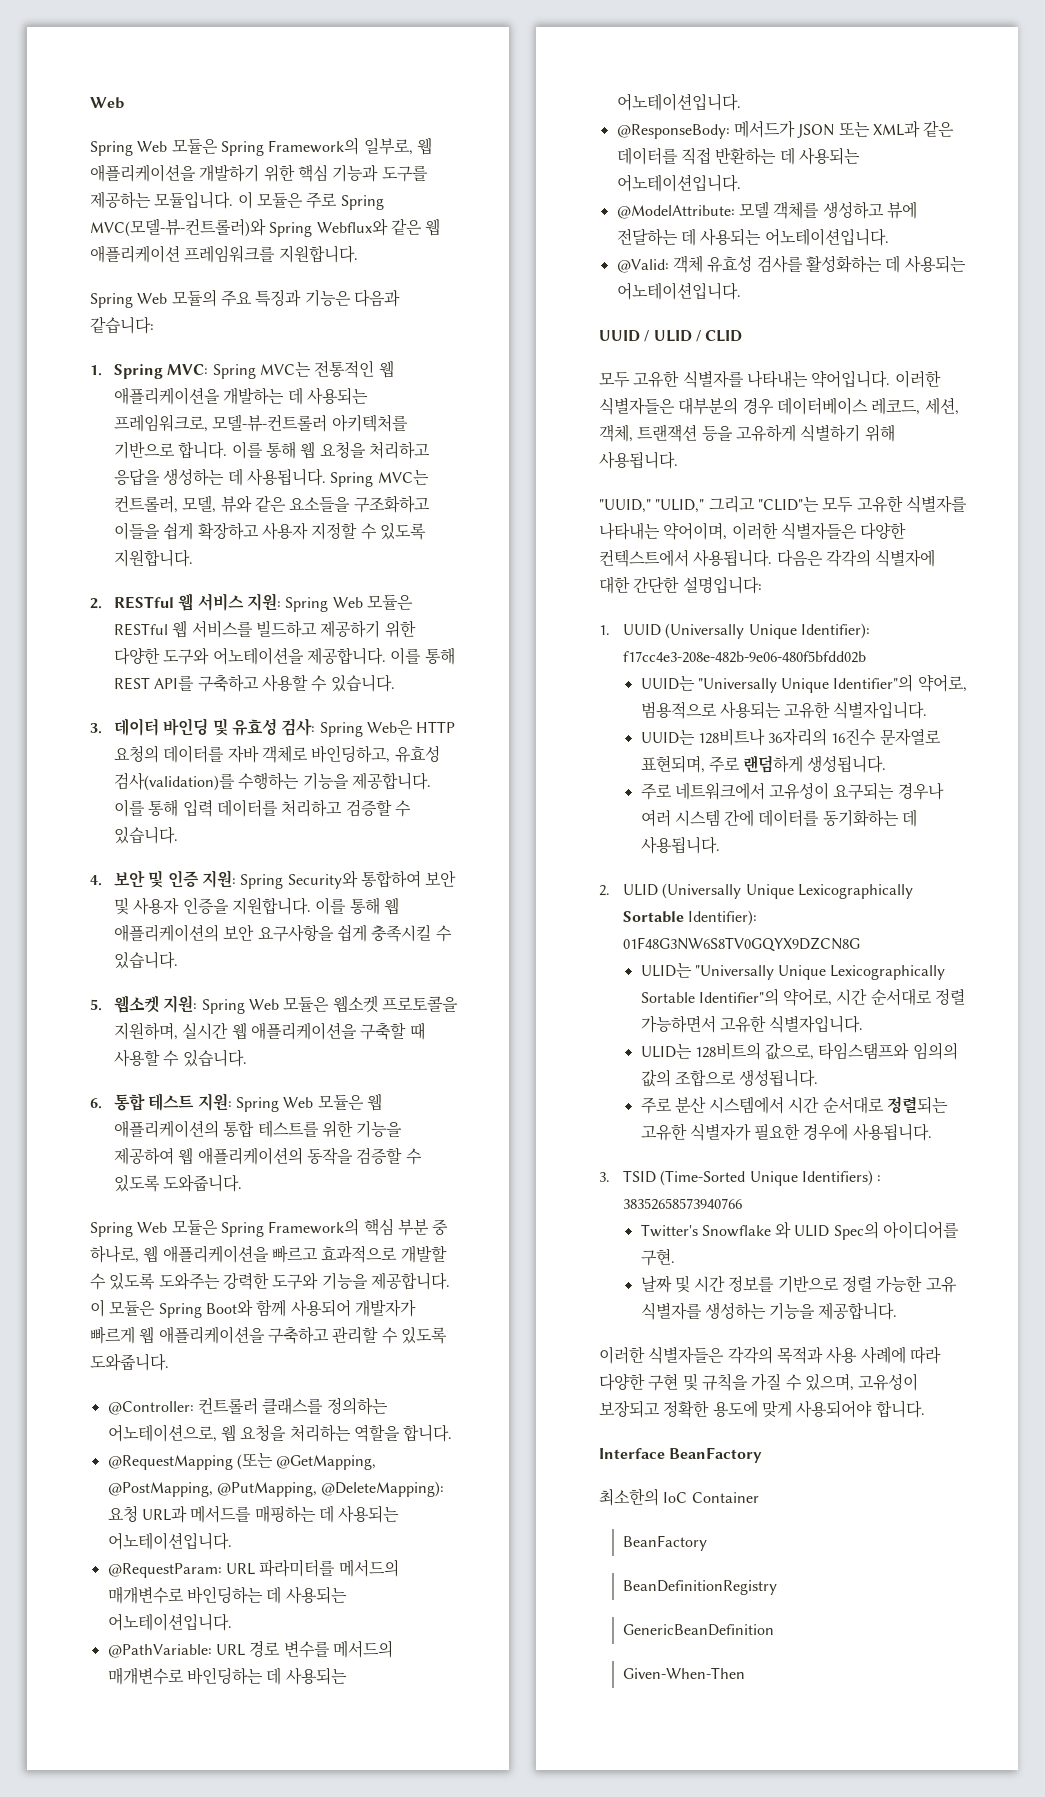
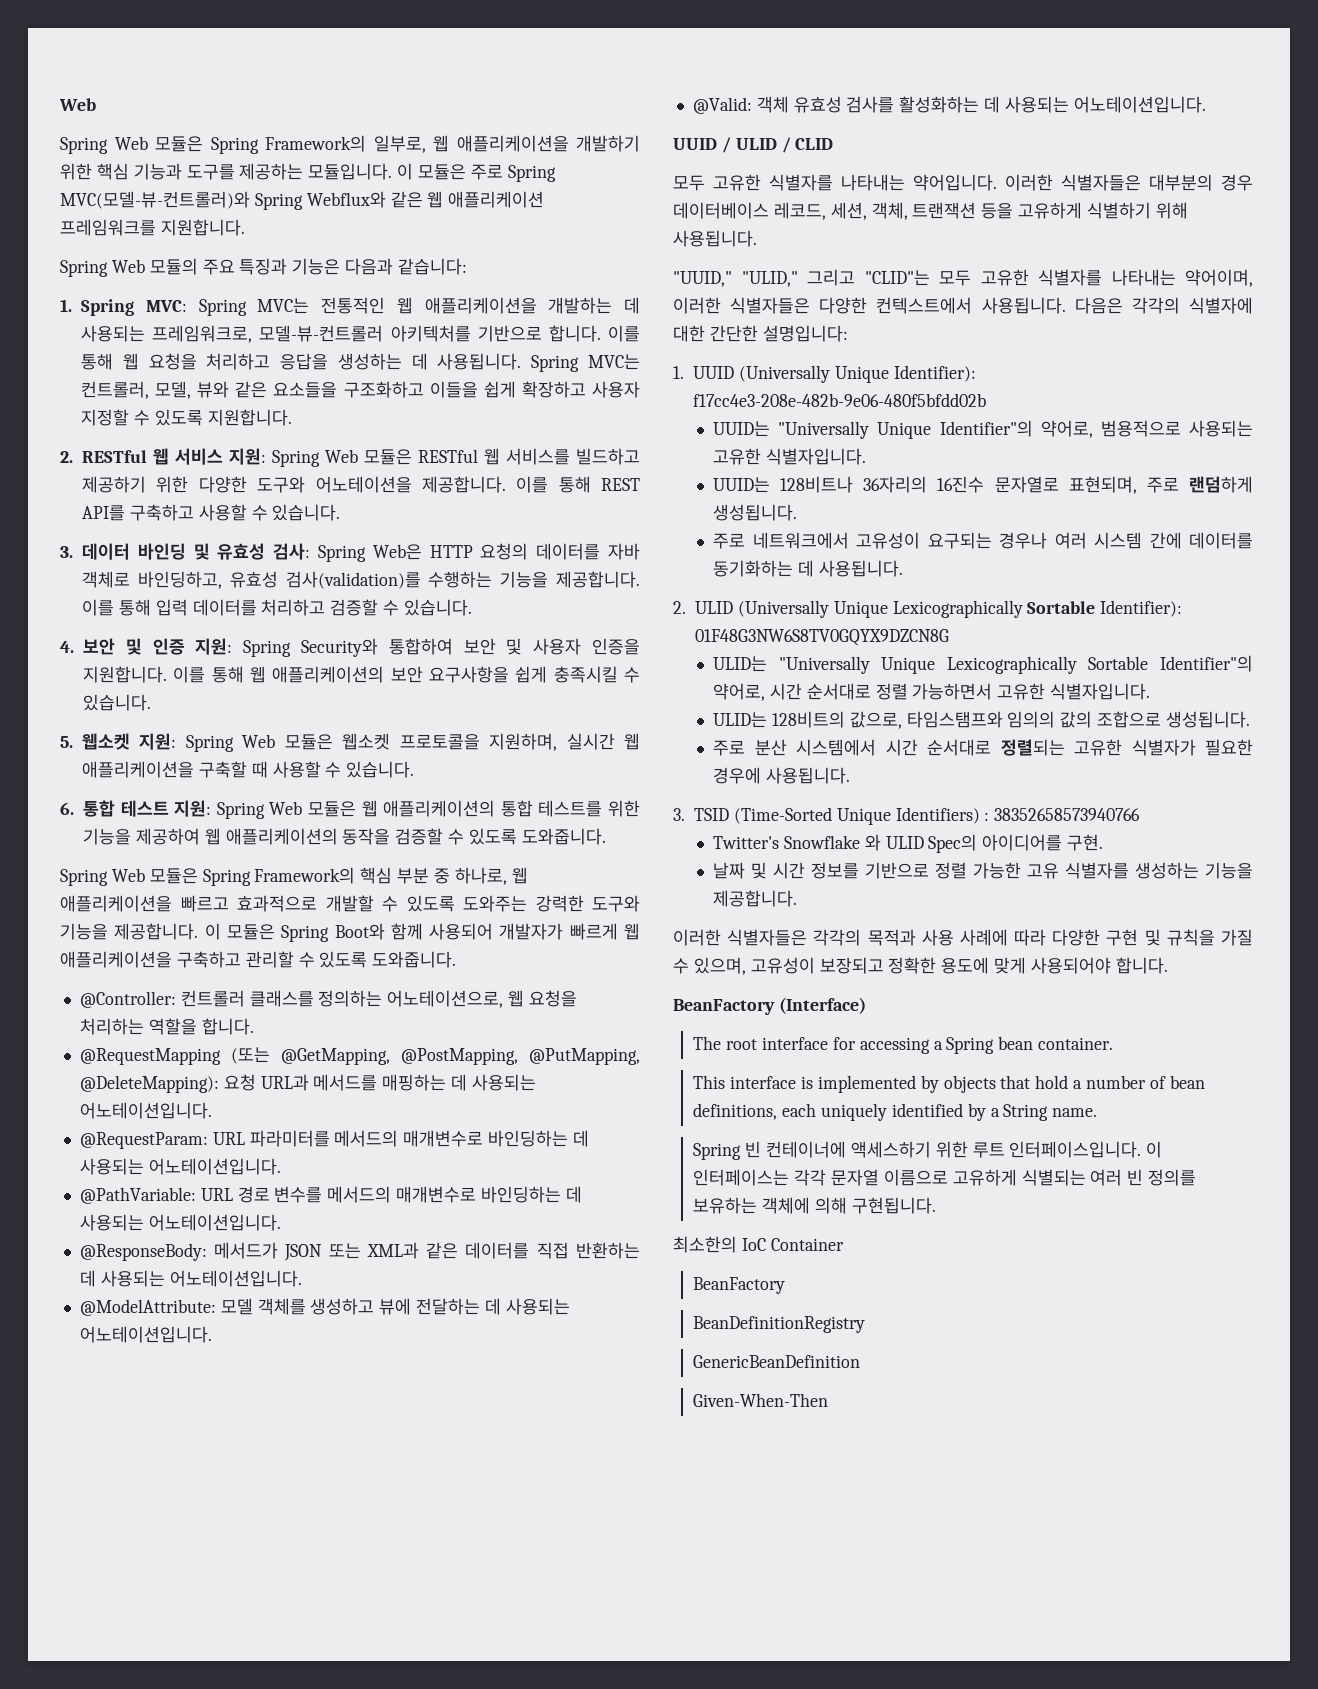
[599,1447,763,1463] Interface BeanFactory -> [673,997,866,1015] [693,1036,1114,1054] [693,1075,1205,1093] [693,1103,1098,1121] [693,1141,1163,1160] [693,1169,1197,1186] [693,1197,936,1214] BeanFactory (Interface) // The root interface for accessing a Spring bean container. // This interface is implemented by objects that hold a number of bean definitions, each uniquely identified by a String name. // Spring 빈 컨테이너에 액세스하기 위한 루트 인터페이스입니다. 이 인터페이스는 각각 문자열 이름으로 고유하게 식별되는 여러 빈 정의를 보유하는 객체에 의해 구현됩니다.

